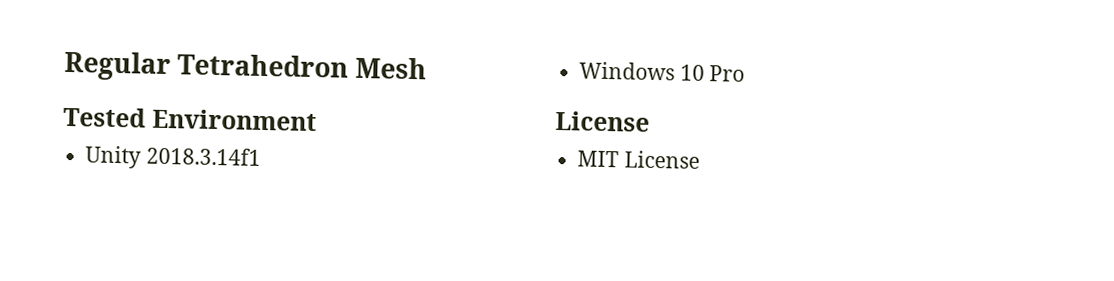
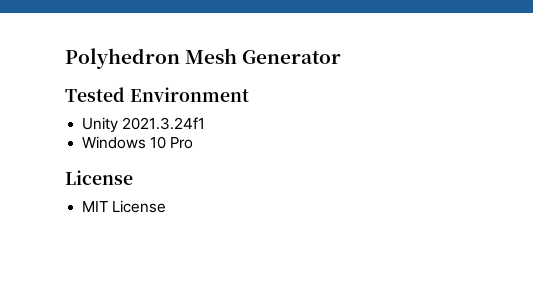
[64,50,350,82] Regular Tetrahedron -> [65,48,180,69] Polyhedron
(428, 68) none -> [242,50,342,64] Generator
[145,146,261,166] 2018.3.14f1 -> [122,117,206,130] 2021.3.24f1

